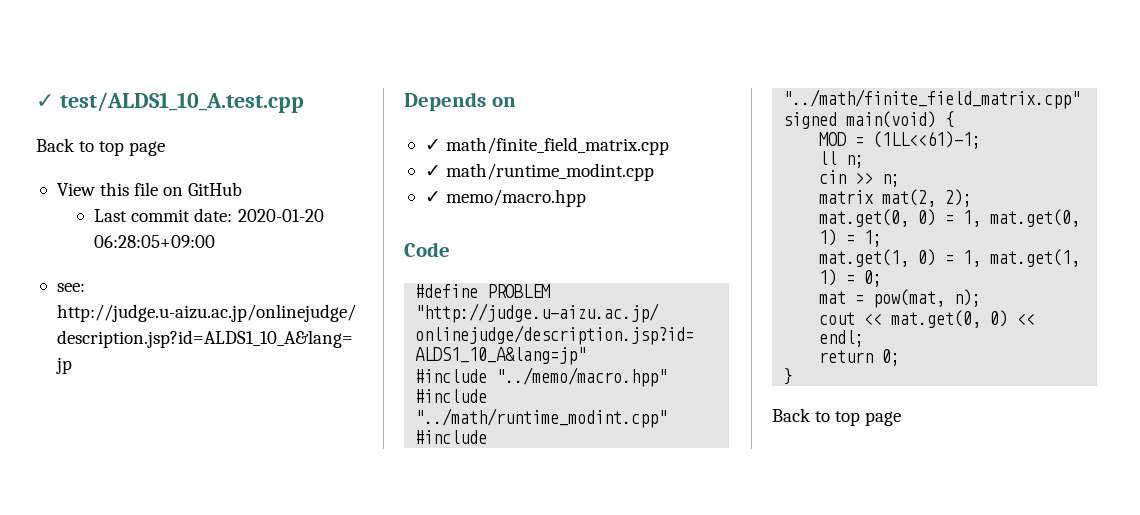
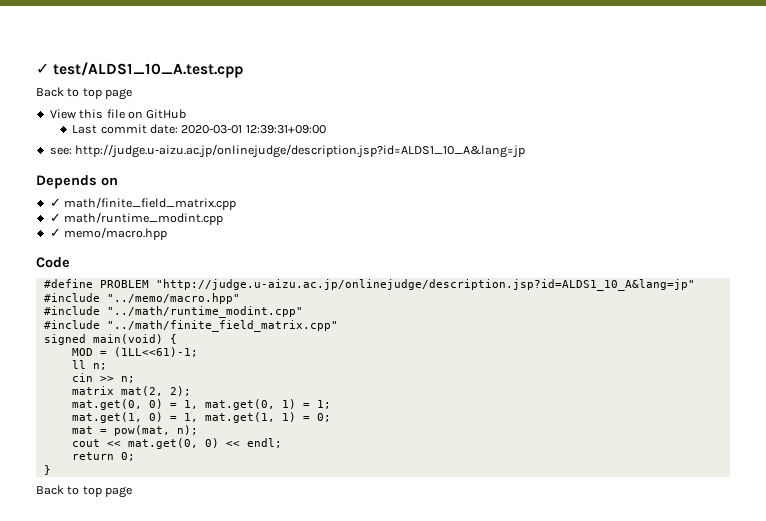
[237,209,324,222] [94,235,216,248] 2020-01-20 06:28:05+09:00 -> [181,125,326,134] 2020-03-01 12:39:31+09:00

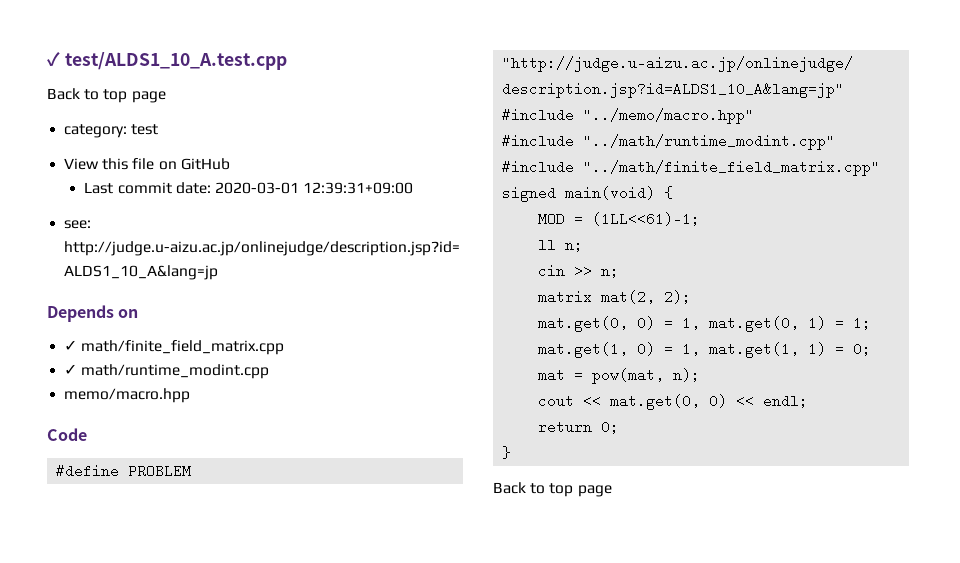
(133, 94) none -> [64,124,159,138] // category: test
[49,228,61,237] ✓ -> (270, 371) none

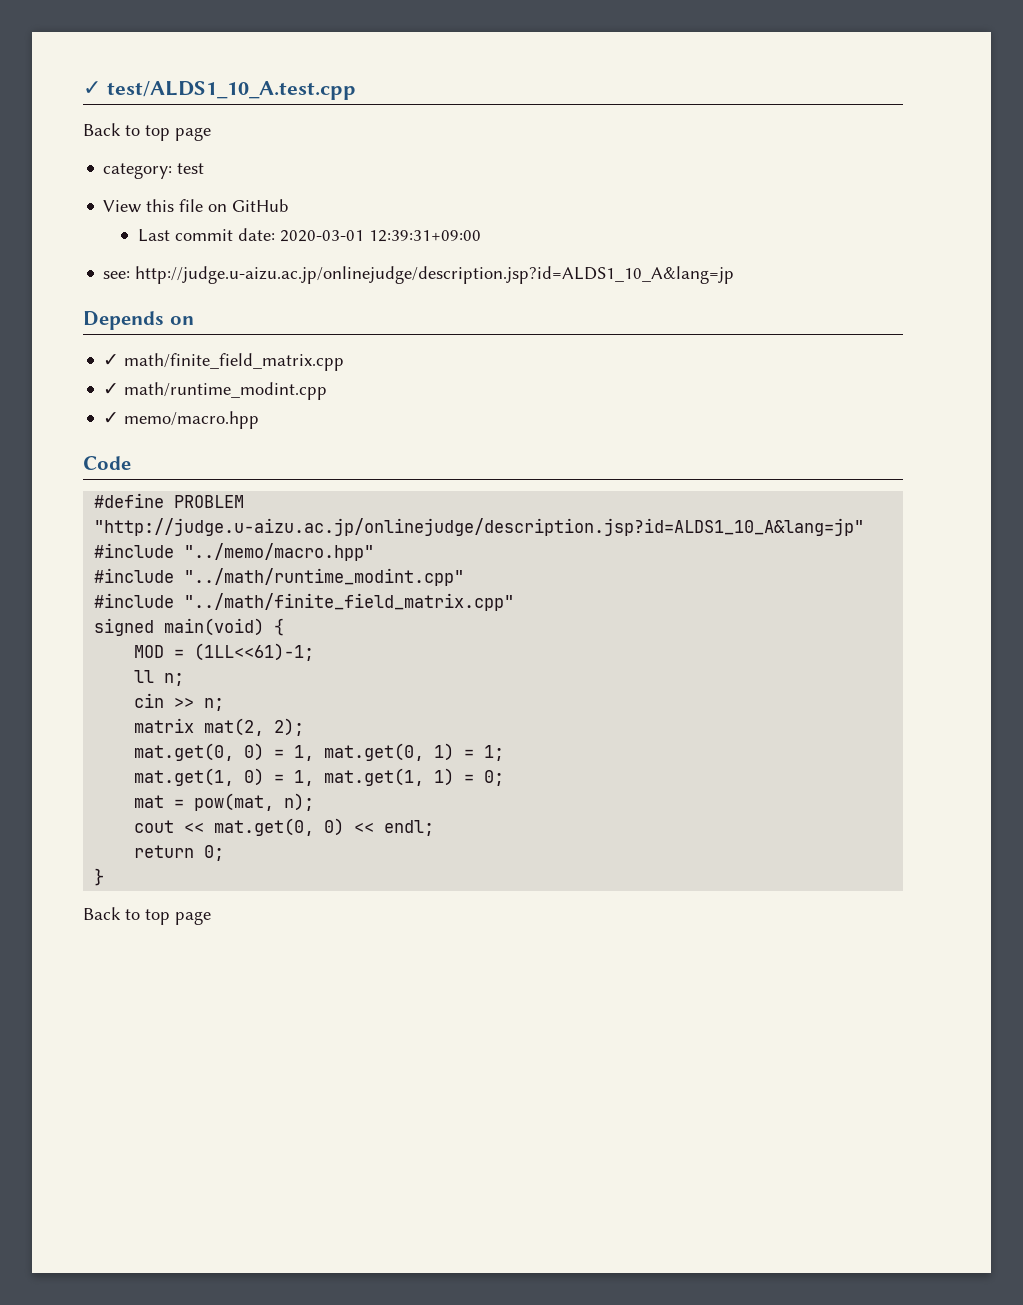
(270, 371) none -> [103,412,120,424] ✓

